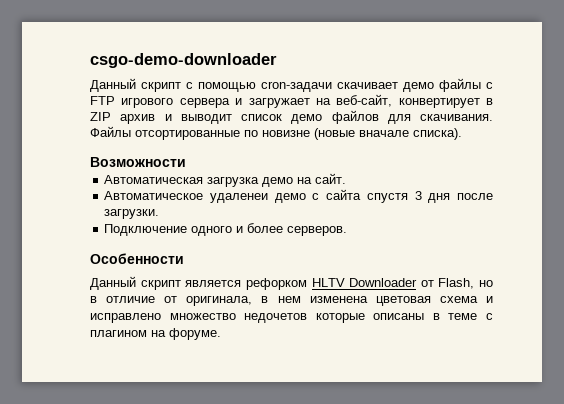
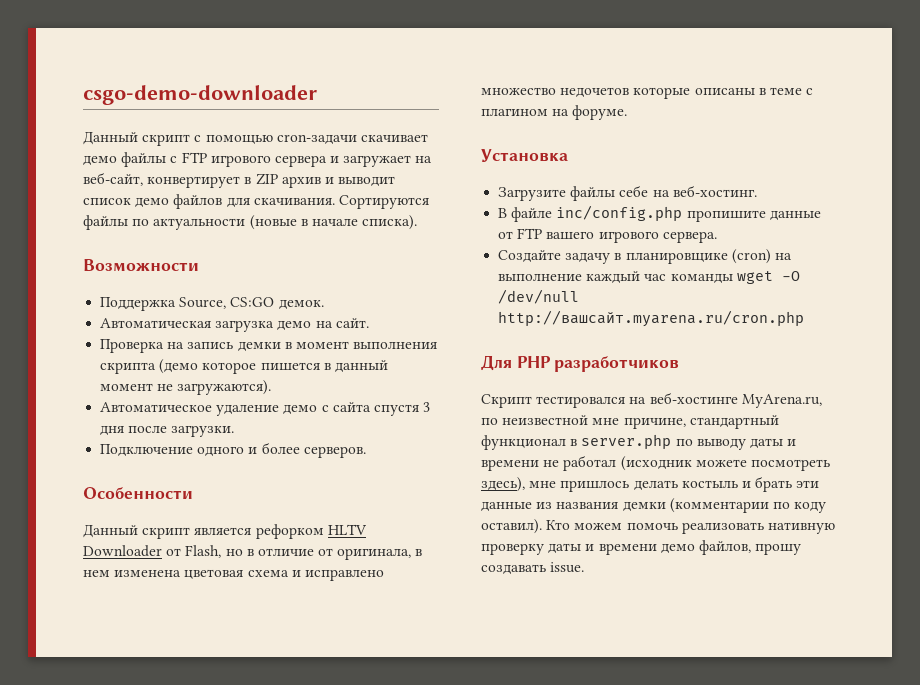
[90,126,462,140] [90,157,186,167] Файлы отсортированные по новизне (новые вначале списка). // Возможности -> [338,195,429,209] [83,215,418,230] [83,259,199,272] [100,297,324,311] Сортируются файлы по актуальности (новые в начале списка). // Возможности // Поддержка Source, CS:GO демок.
(347, 178) none -> [100,339,438,353] [100,359,388,374] [100,380,272,395] // Проверка на запись демки в момент выполнения скрипта (демо которое пишется в данный момент не загружаются).
[210,193,269,203] удаленеи -> [216,405,280,416] удаление
(221, 334) none -> [481,149,568,162] [498,185,757,201] [498,205,821,222] [498,228,717,243] [498,249,792,264] [498,271,800,284] [498,289,580,304] [498,310,805,327] [481,355,680,372] [481,392,822,408] [481,415,779,429] [481,434,797,450] [481,455,830,471] [481,476,820,492] [481,498,827,513] [481,519,835,534] [481,540,802,555] [481,562,585,575] // Установка // Загрузите файлы себе на веб-хостинг. // В файле inc/config.php пропишите данные от FTP вашего игрового сервера. // Создайте задачу в планировщике (cron) на выполнение каждый час команды wget -O /dev/null http://вашсайт.myarena.ru/cron.php // Для PHP разработчиков // Скрипт тестировался на веб-хостинге MyArena.ru, по неизвестной мне причине, стандартный функционал в server.php по выводу даты и времени не работал (исходник можете посмотреть здесь), мне пришлось делать костыль и брать эти данные из названия демки (комментарии по коду оставил). Кто можем помочь реализовать нативную проверку даты и времени демо файлов, прошу создавать issue.

